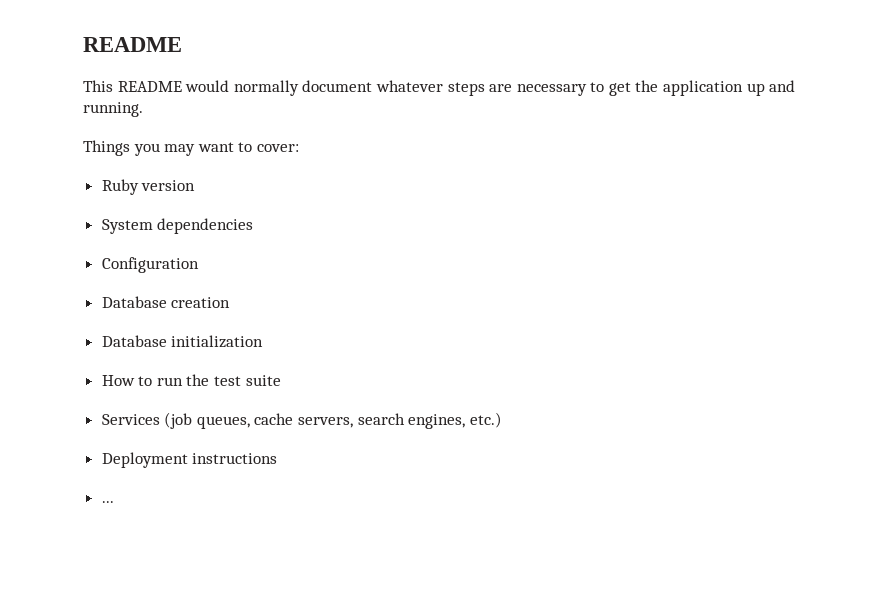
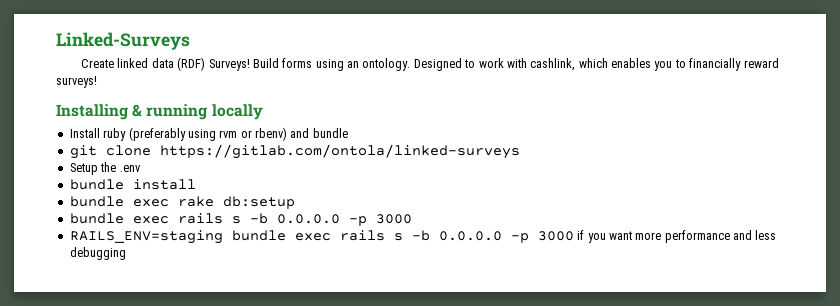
[83,37,182,52] [83,80,796,96] [83,102,143,117] [83,140,299,156] [101,179,196,195] [101,218,254,234] [101,257,199,273] [101,296,231,308] [101,335,264,348] [101,374,281,386] [101,412,502,429] [101,452,278,468] [101,501,114,503] README // This README would normally document whatever steps are necessary to get the application up and running. // Things you may want to cover: // Ruby version // System dependencies // Configuration // Database creation // Database initialization // How to run the test suite // Services (job queues, cache servers, search engines, etc.) // Deployment instructions // ... -> [56,32,190,50] [81,57,779,71] [56,76,97,88] [56,104,263,120] [69,127,348,141] [69,144,520,159] [69,162,141,175] [69,179,196,190] [69,196,295,209] [69,213,412,226] [69,230,777,244] [69,247,126,260] Linked-Surveys // Create linked data (RDF) Surveys! Build forms using an ontology. Designed to work with cashlink, which enables you to financially reward surveys! // Installing & running locally // Install ruby (preferably using rvm or rbenv) and bundle // git clone https://gitlab.com/ontola/linked-surveys // Setup the .env // bundle install // bundle exec rake db:setup // bundle exec rails s -b 0.0.0.0 -p 3000 // RAILS_ENV=staging bundle exec rails s -b 0.0.0.0 -p 3000 if you want more performance and less debugging

